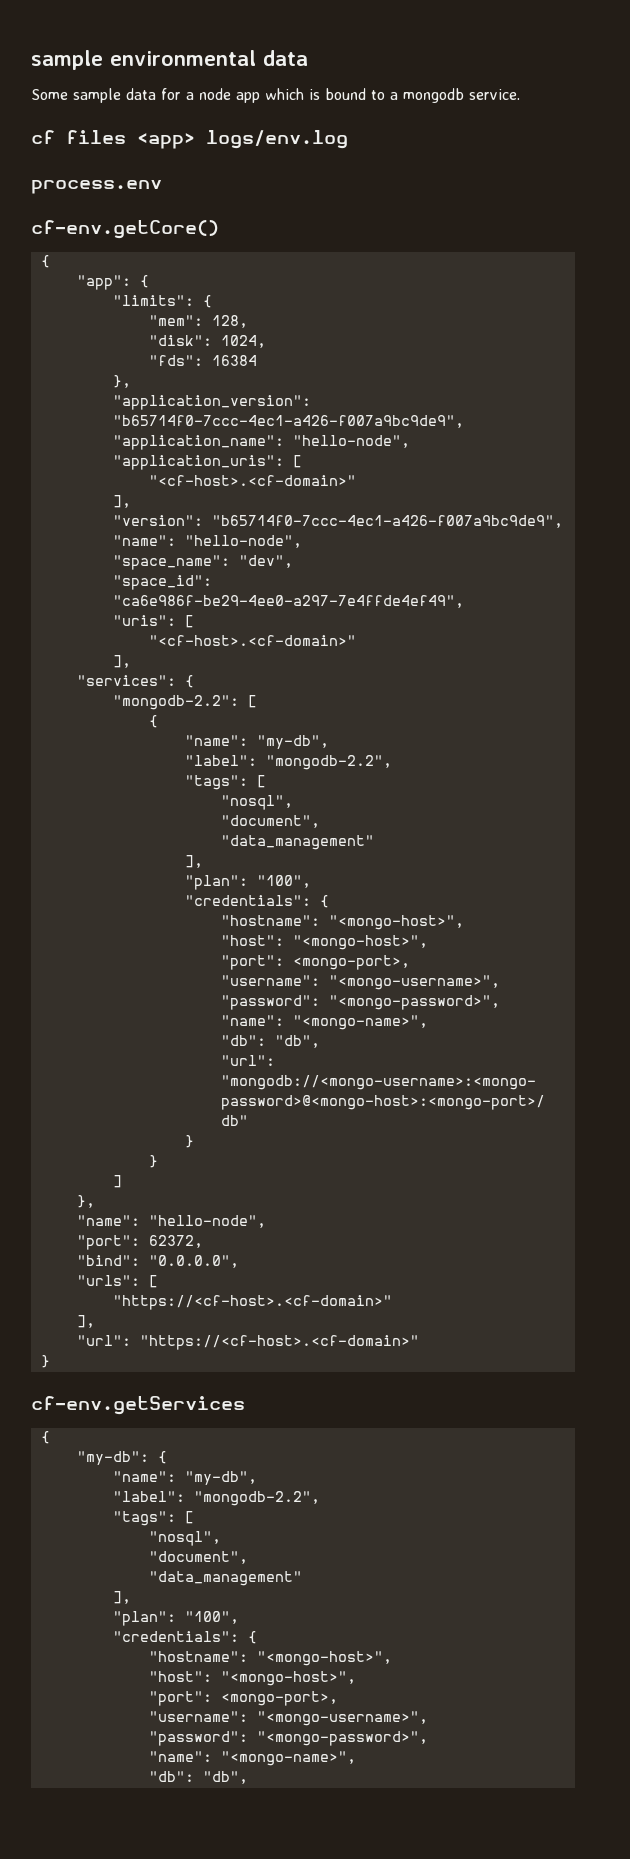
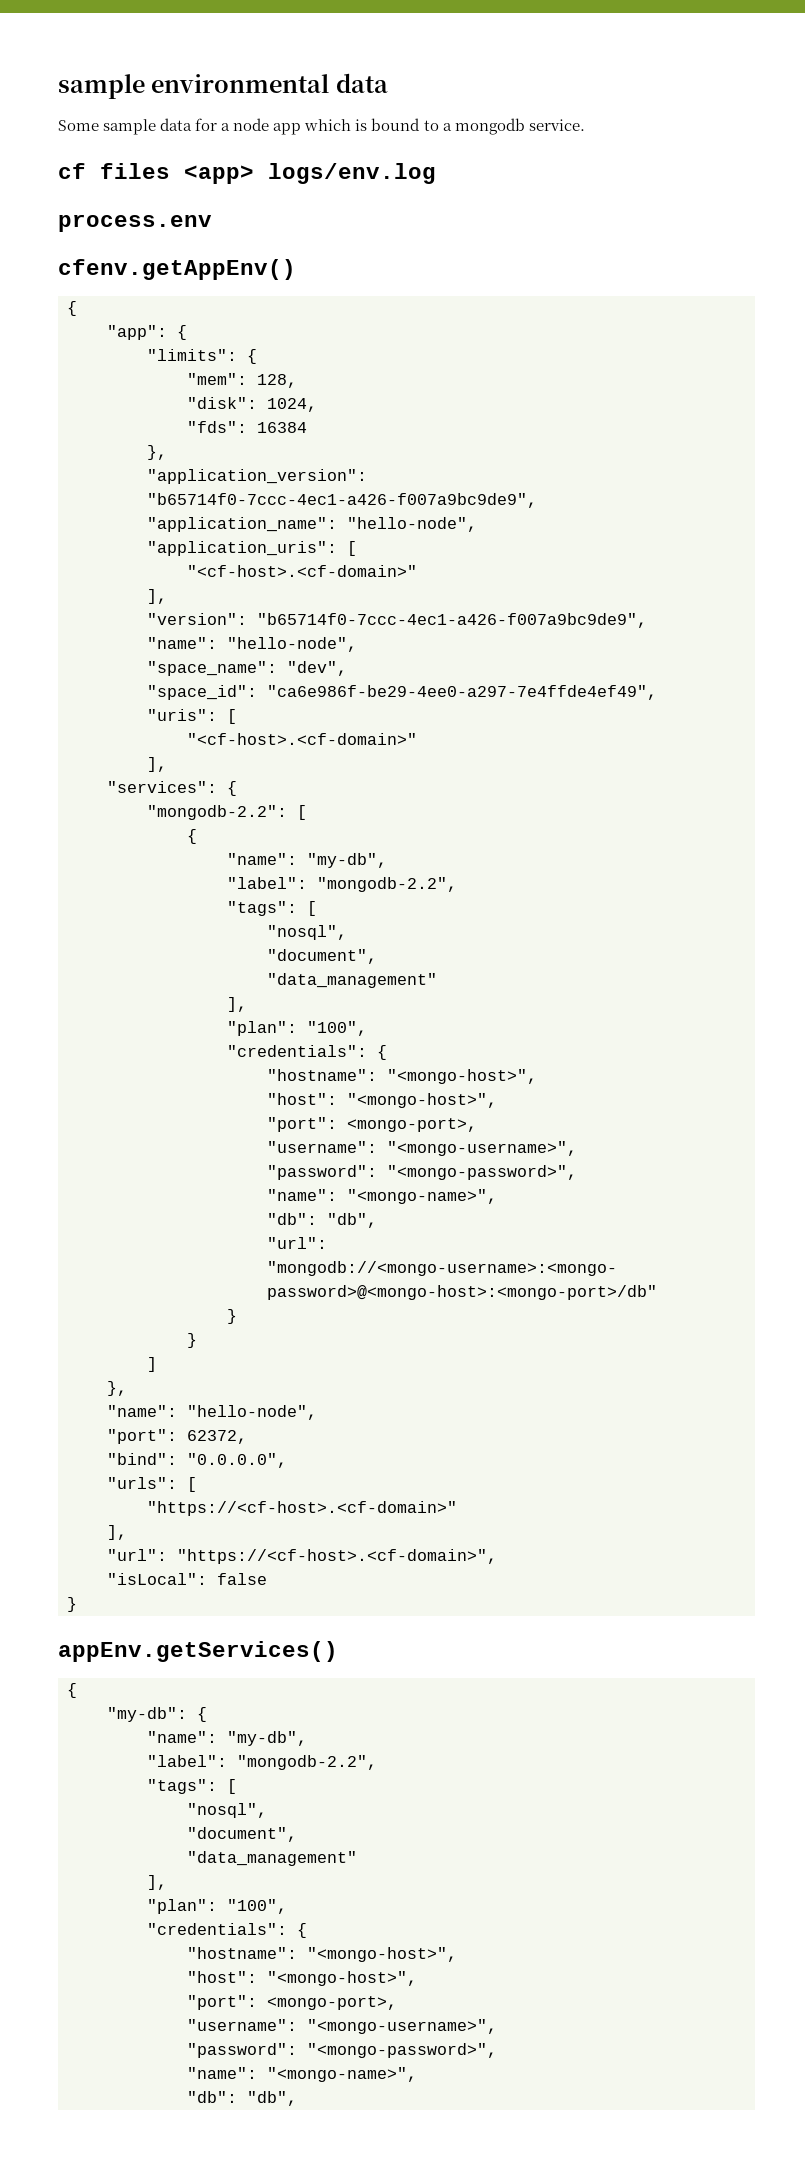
[31,220,219,239] cf-env.getCore() -> [58,259,296,280] cfenv.getAppEnv()
[139,1335,419,1350] [40,1355,50,1368] [31,1396,245,1415] "https://<cf-host>.<cf-domain>" // } // cf-env.getServices -> [177,1549,497,1564] [107,1573,267,1585] [67,1597,77,1612] [58,1641,338,1662] "https://<cf-host>.<cf-domain>", // "isLocal": false // } // appEnv.getServices()

